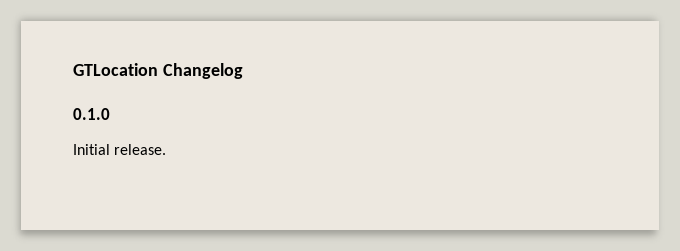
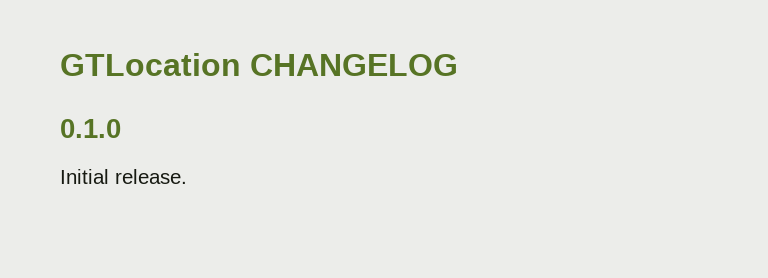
[162,63,243,79] Changelog -> [250,54,458,76] CHANGELOG

